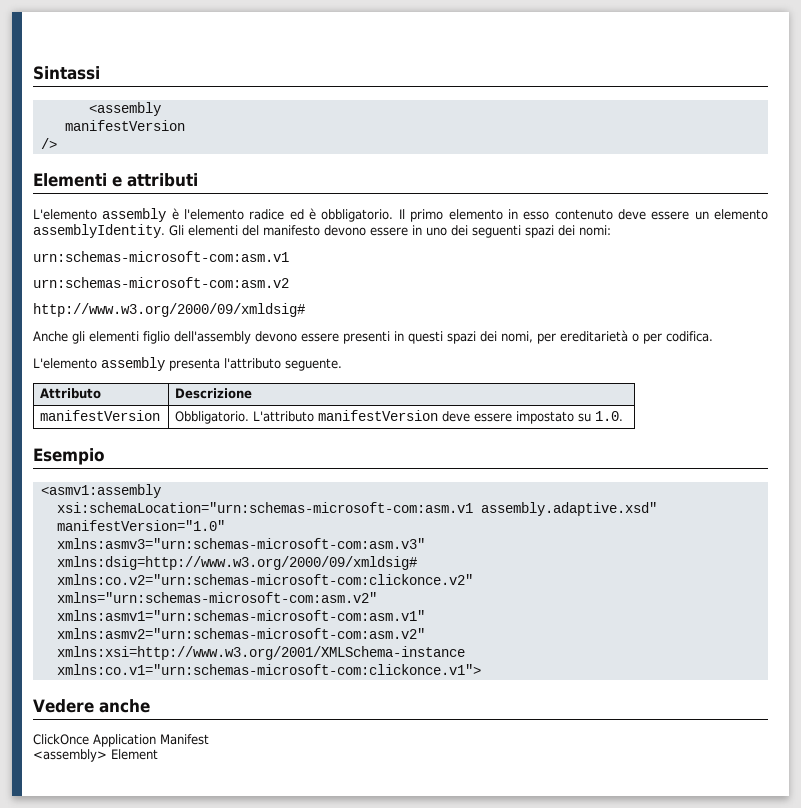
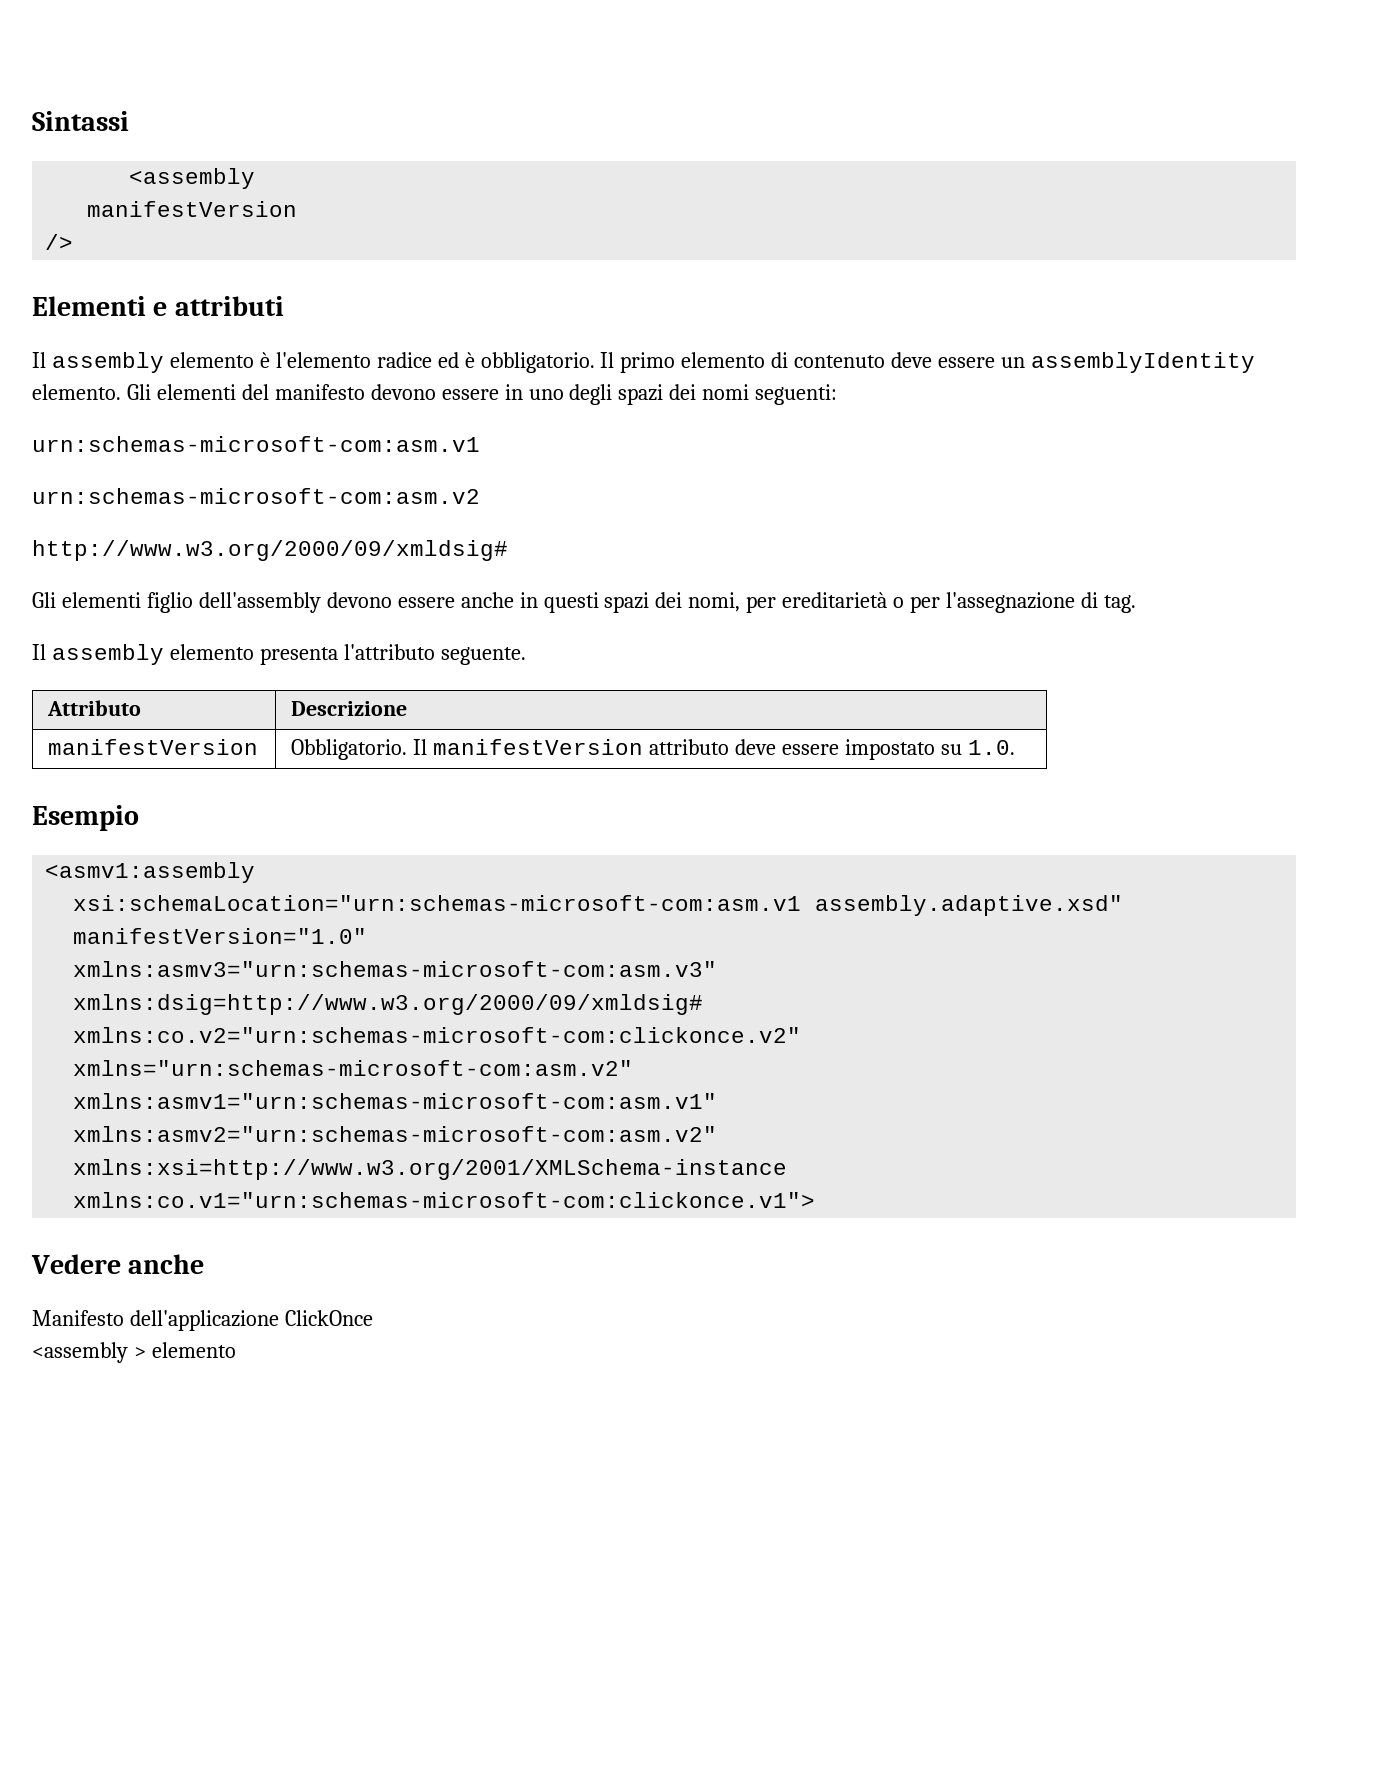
[33,208,167,222] L'elemento assembly -> [32,352,254,373] Il assembly elemento
[507,209,550,220] in esso -> [771,352,789,368] di
[714,209,769,220] [33,224,165,238] elemento assemblyIdentity. -> [1030,352,1255,373] [32,384,121,400] assemblyIdentity elemento.
[451,225,611,238] dei seguenti spazi dei nomi: -> [569,384,838,405] degli spazi dei nomi seguenti:
[33,331,85,344] Anche gli -> [32,592,56,608] Gli
[343,331,390,344] presenti -> [460,592,514,608] anche
[666,331,713,342] [33,357,165,371] codifica. // L'elemento assembly -> [946,592,1136,613] [32,644,254,665] l'assegnazione di tag. // Il assembly elemento
[253,410,439,422] L'attributo manifestVersion -> [413,739,730,755] Il manifestVersion attributo
(150, 706) none -> [32,1310,279,1331] Manifesto dell'applicazione
[93,734,209,747] [33,749,158,762] Application Manifest // <assembly> Element -> [32,1342,236,1363] // <assembly > elemento

